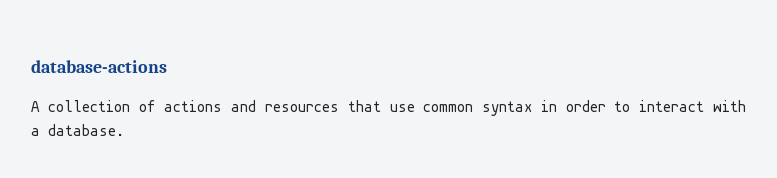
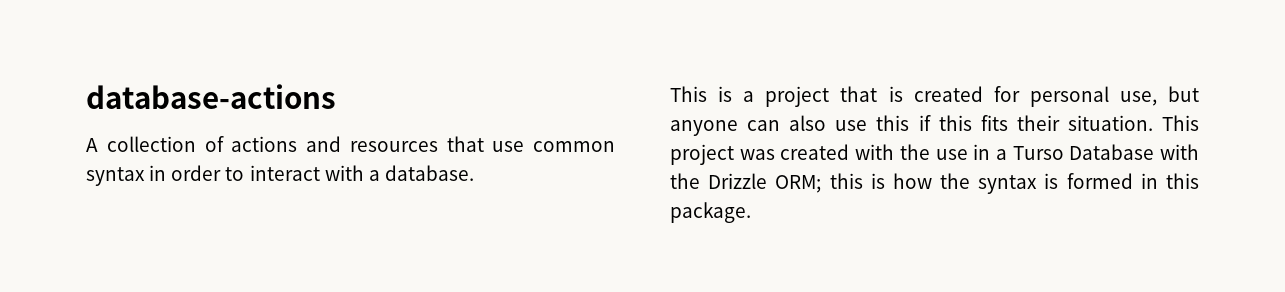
(124, 130) none -> [670,86,1199,107] [670,115,1199,136] [670,144,1199,165] [670,173,1199,194] [670,202,751,223] // This is a project that is created for personal use, but anyone can also use this if this fits their situation. This project was created with the use in a Turso Database with the Drizzle ORM; this is how the syntax is formed in this package.

